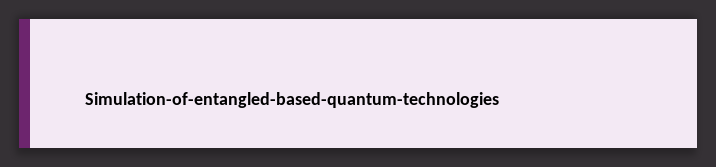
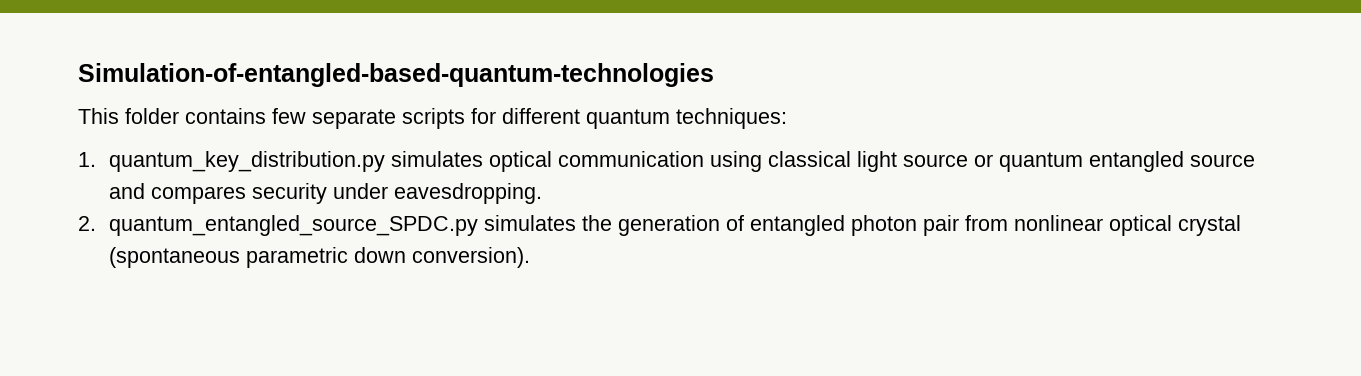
(499, 100) none -> [78,108,787,129] [78,151,1256,172] [109,183,543,204] [78,215,1242,236] [109,247,531,268] // This folder contains few separate scripts for different quantum techniques: // 1. quantum_key_distribution.py simulates optical communication using classical light source or quantum entangled source and compares security under eavesdropping. // 2. quantum_entangled_source_SPDC.py simulates the generation of entangled photon pair from nonlinear optical crystal (spontaneous parametric down conversion).

